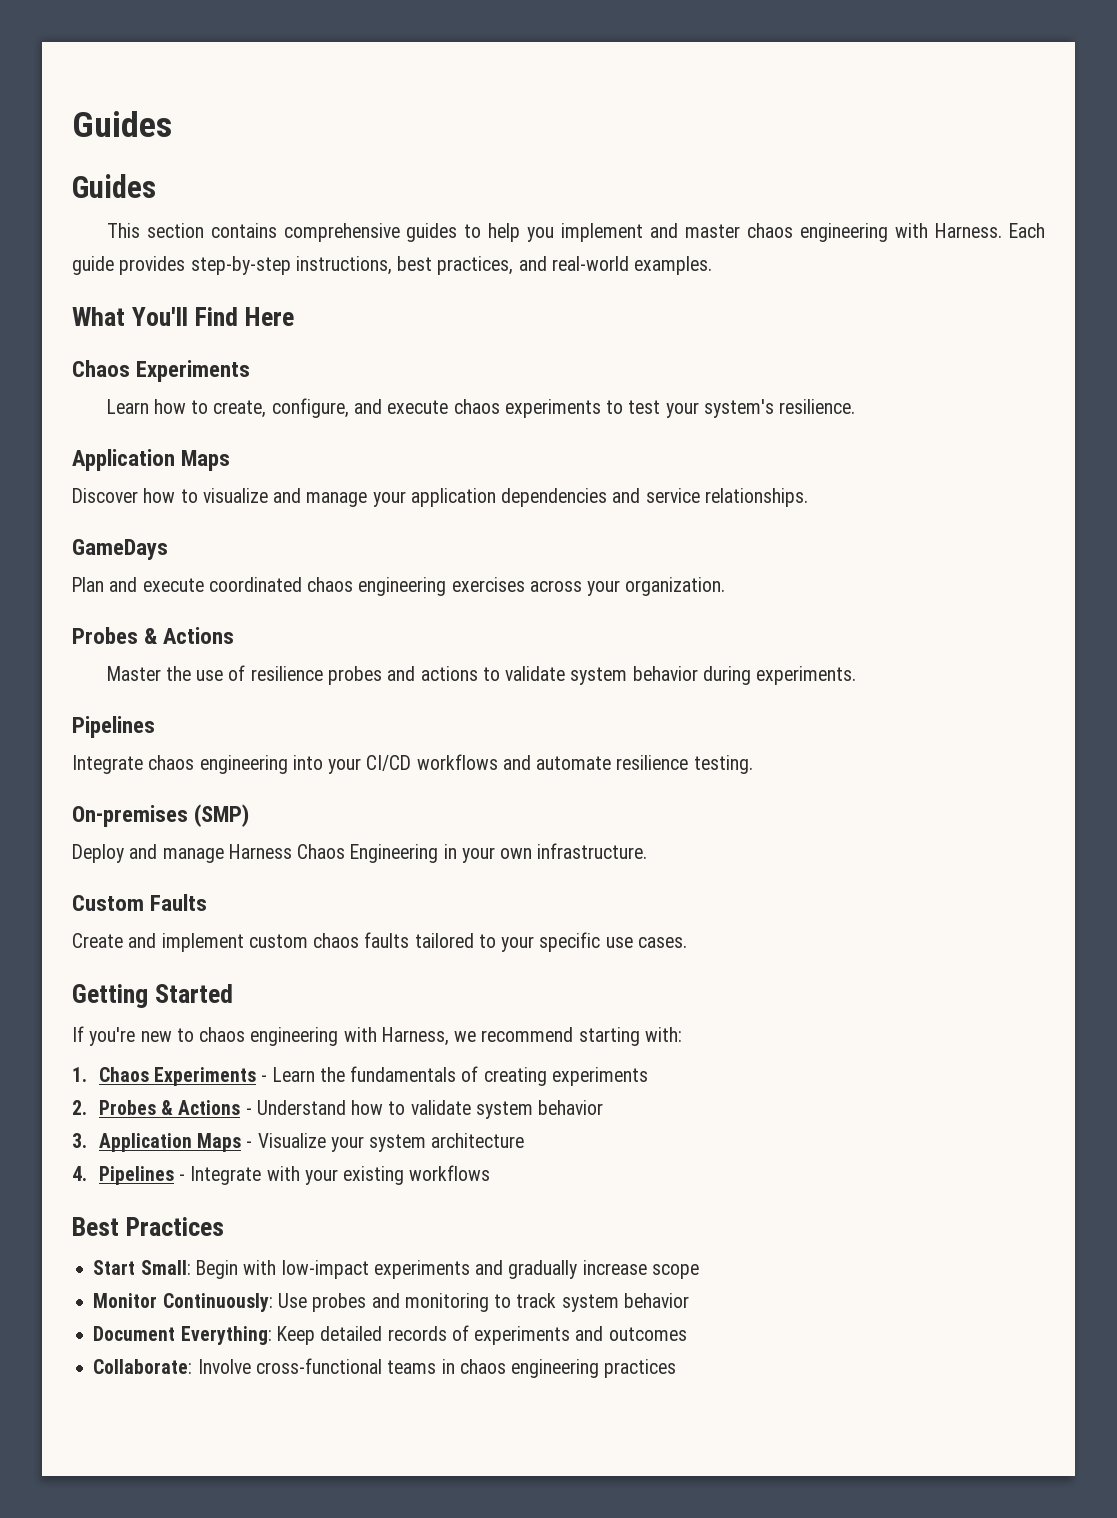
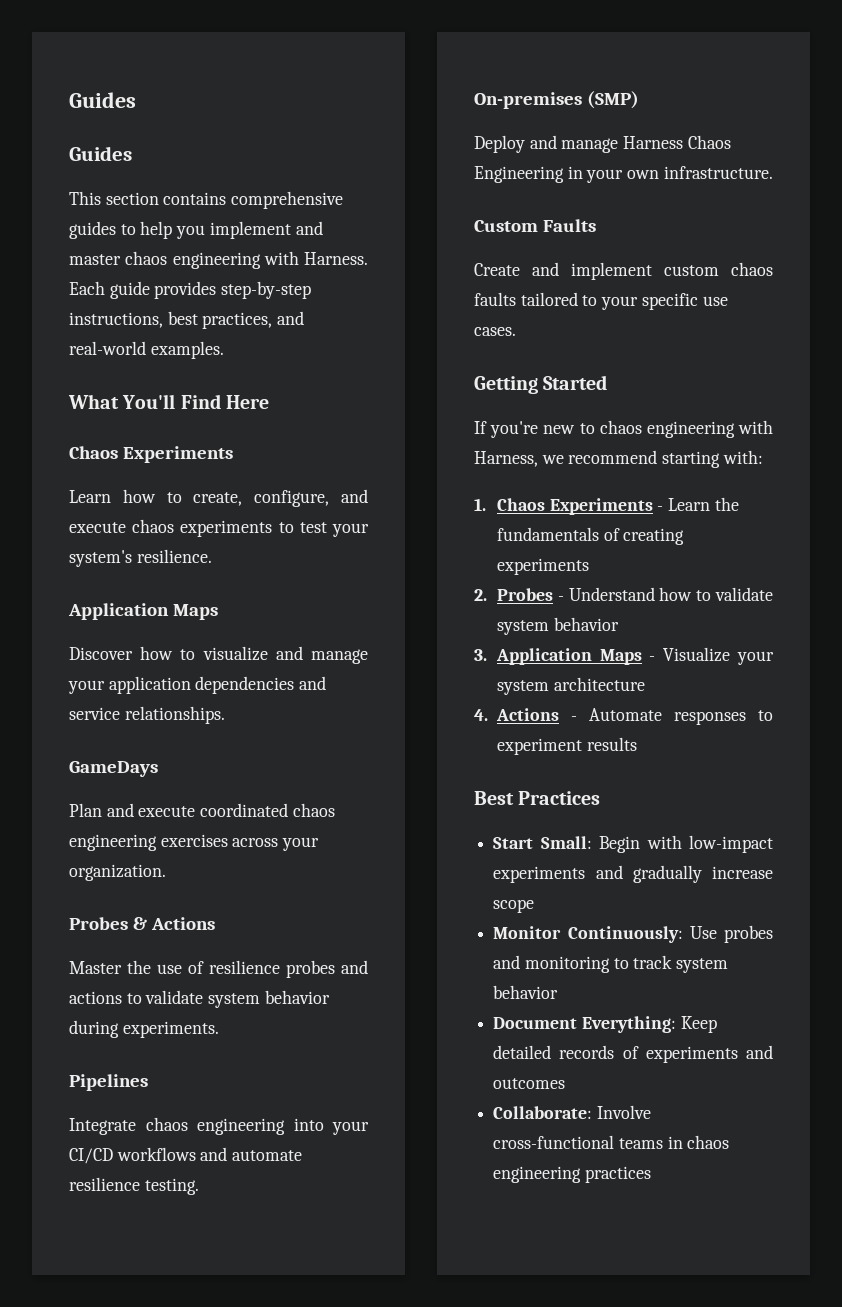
[161,1100,241,1115] & Actions -> (553, 594) none
[98,1165,491,1185] Pipelines - Integrate with your existing workflows -> [495,708,773,725] [496,737,637,755] Actions - Automate responses to experiment results

